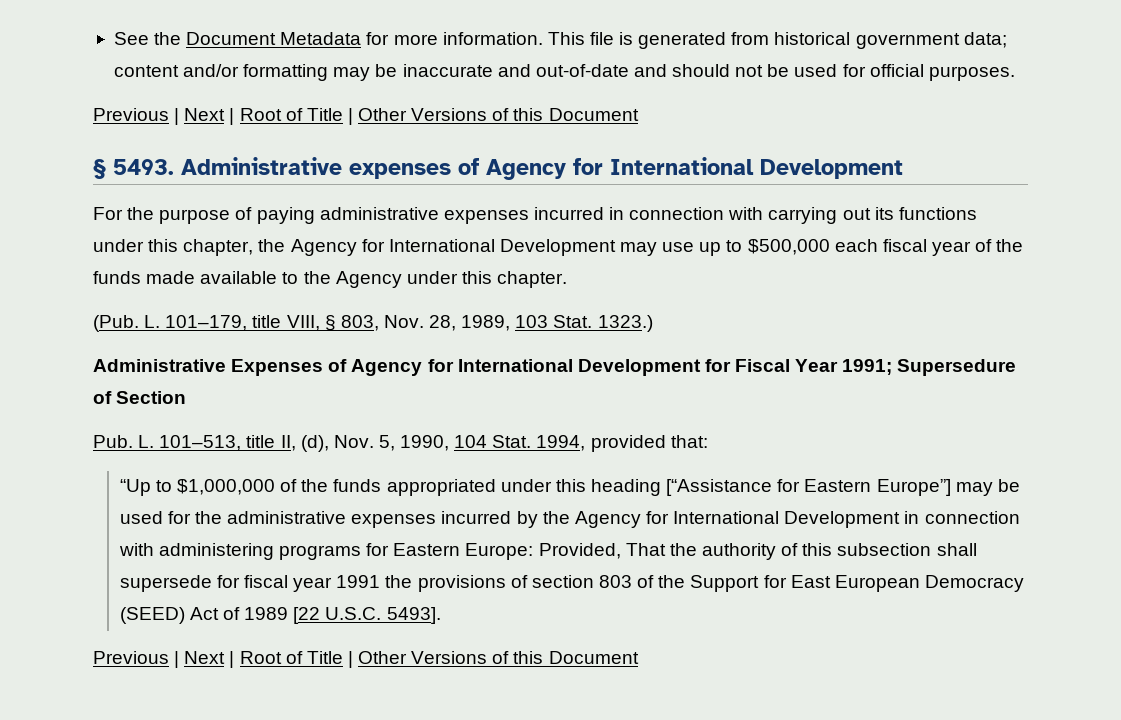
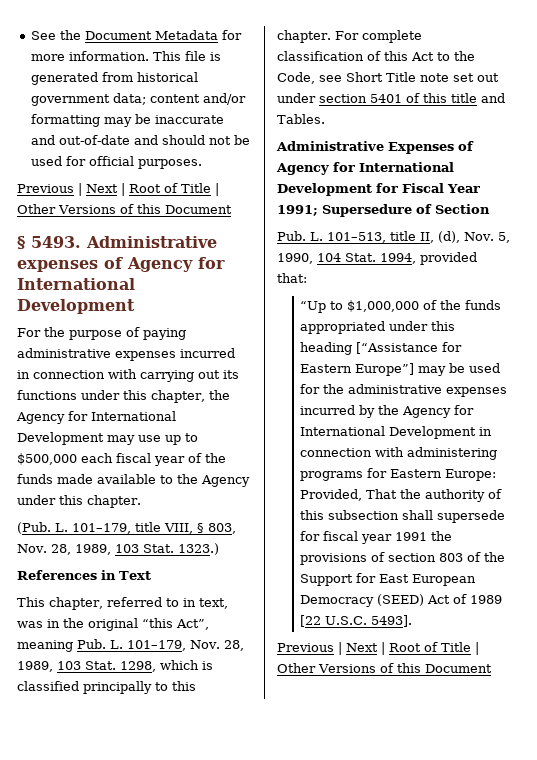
(653, 323) none -> [17,570,151,580] [17,597,228,610] [17,618,209,631] [17,639,244,652] [17,660,213,672] [17,681,196,694] [277,30,422,43] [277,51,475,61] [277,72,499,84] [277,93,505,103] [277,114,325,124] // References in Text // This chapter, referred to in text, was in the original “this Act”, meaning Pub. L. 101–179, Nov. 28, 1989, 103 Stat. 1298, which is classified principally to this chapter. For complete classification of this Act to the Code, see Short Title note set out under section 5401 of this title and Tables.

